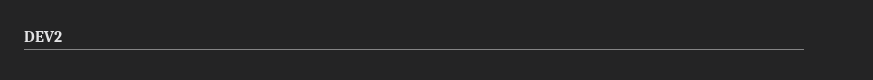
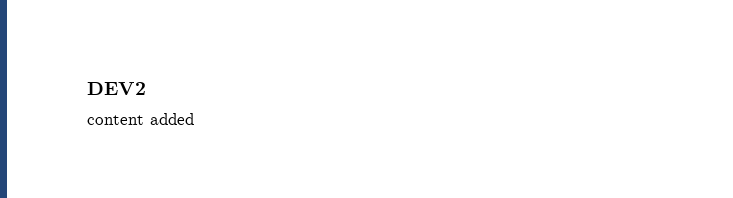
(62, 36) none -> [87,113,194,125] // content added

